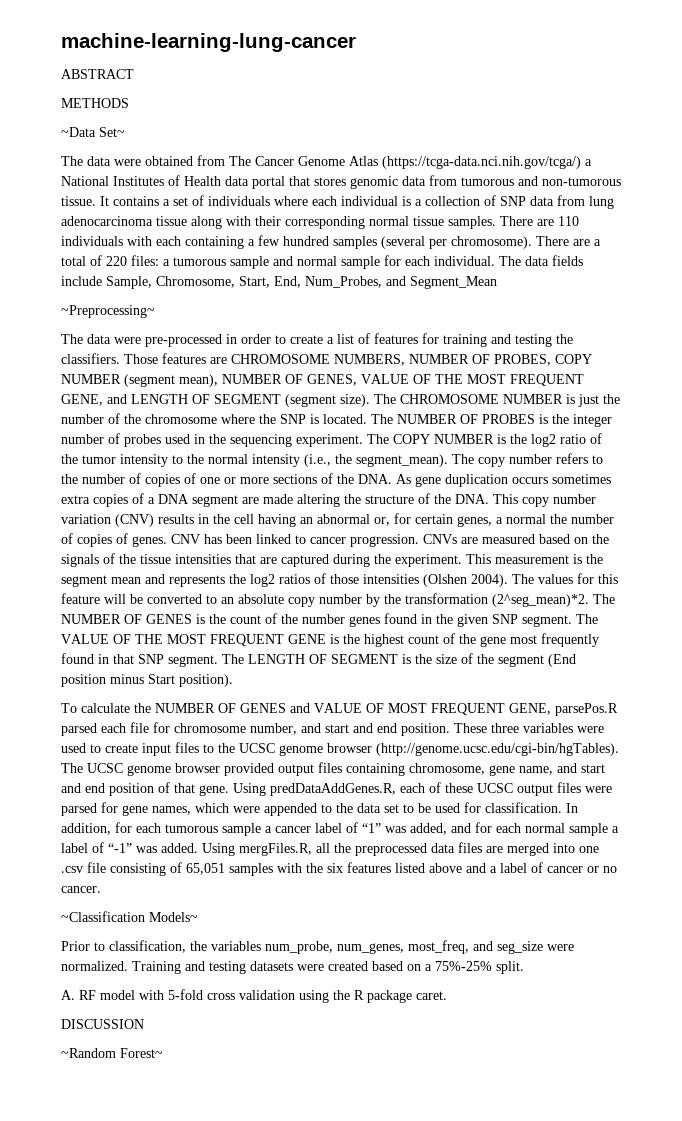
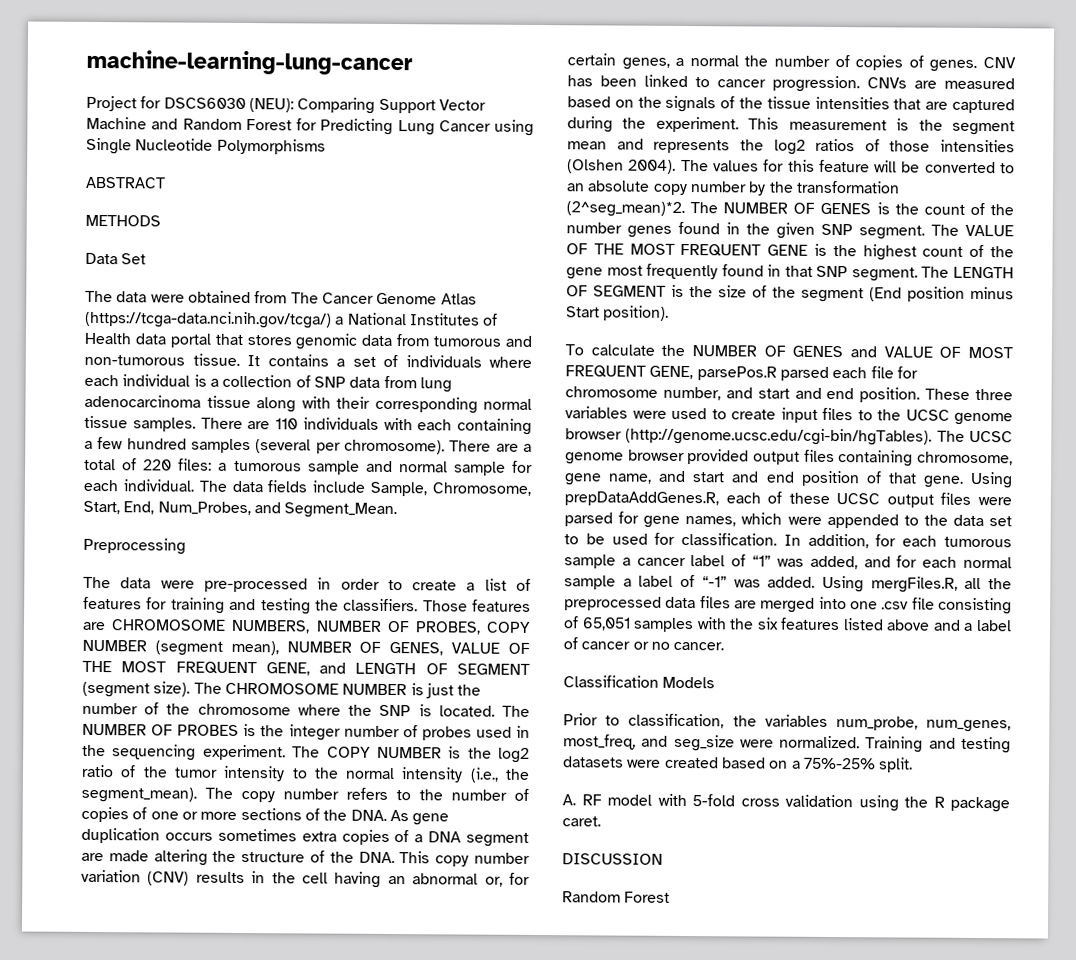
(356, 42) none -> [86,95,486,114] [86,116,534,136] [86,137,326,155] // Project for DSCS6030 (NEU): Comparing Support Vector Machine and Random Forest for Predicting Lung Cancer using Single Nucleotide Polymorphisms
[61,127,125,137] ~Data Set~ -> [85,252,147,265] Data Set
[410,276,497,289] [61,305,155,318] Segment_Mean // ~Preprocessing~ -> [284,502,398,519] [83,537,186,555] Segment_Mean. // Preprocessing
[270,783,396,796] predDataAddGenes.R, -> [564,491,719,507] prepDataAddGenes.R,
[61,911,198,922] ~Classification Models~ -> [563,675,716,689] Classification Models
[61,1048,163,1058] ~Random Forest~ -> [562,891,671,903] Random Forest

